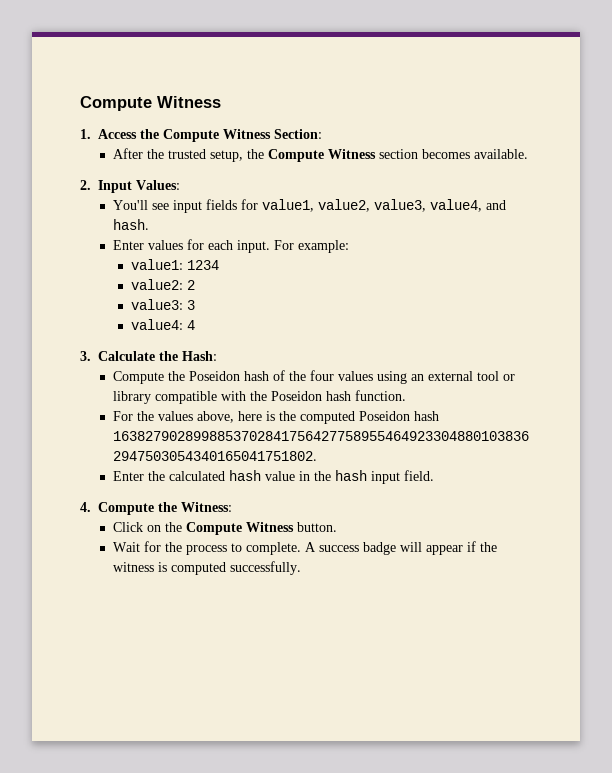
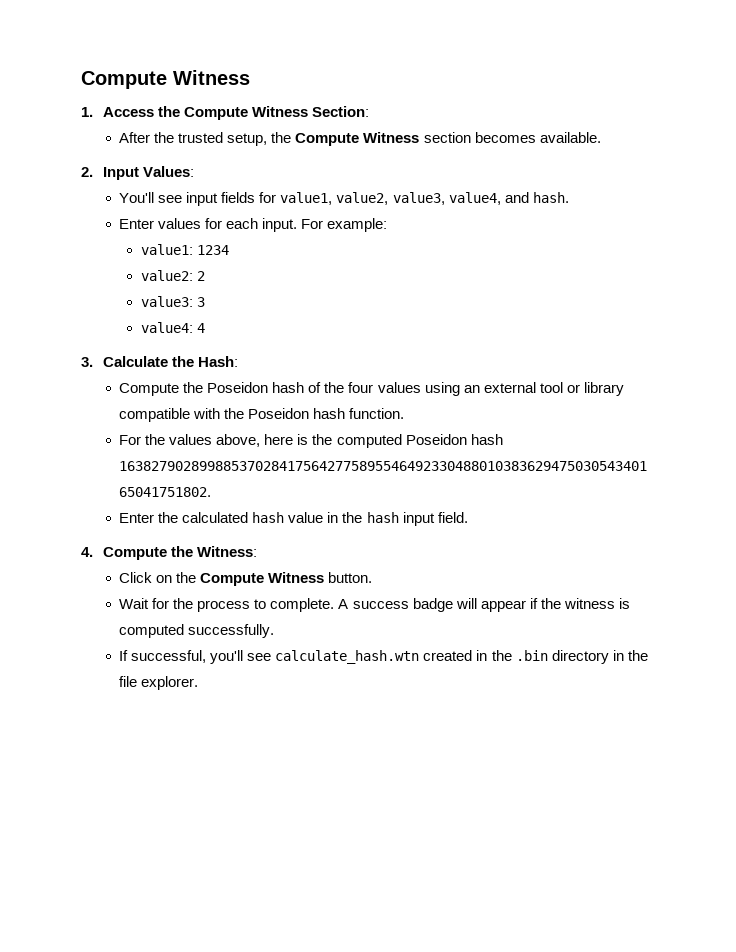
(301, 568) none -> [119,650,648,664] [119,676,199,690] // If successful, you'll see calculate_hash.wtn created in the .bin directory in the file explorer.

